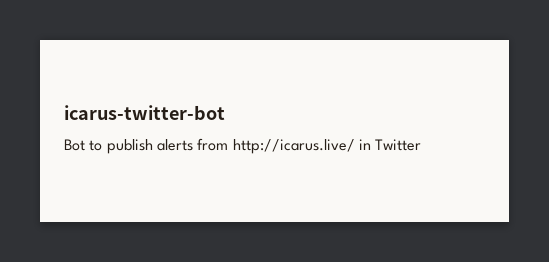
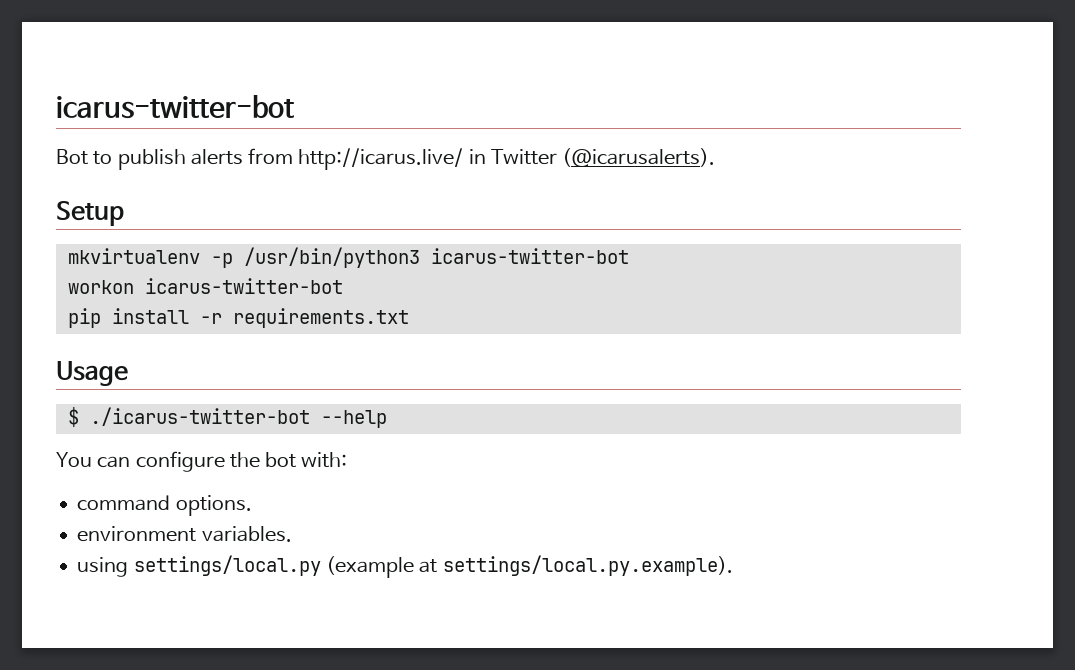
(422, 145) none -> [562,148,716,167] [56,201,124,226] [67,247,629,268] [67,278,343,294] [67,308,409,328] [56,361,128,386] [67,407,387,428] [56,451,348,472] [77,495,252,516] [77,526,292,542] [77,555,733,578] (@icarusalerts). // Setup // mkvirtualenv -p /usr/bin/python3 icarus-twitter-bot // workon icarus-twitter-bot // pip install -r requirements.txt // Usage // $ ./icarus-twitter-bot --help // You can configure the bot with: // command options. // environment variables. // using settings/local.py (example at settings/local.py.example).

